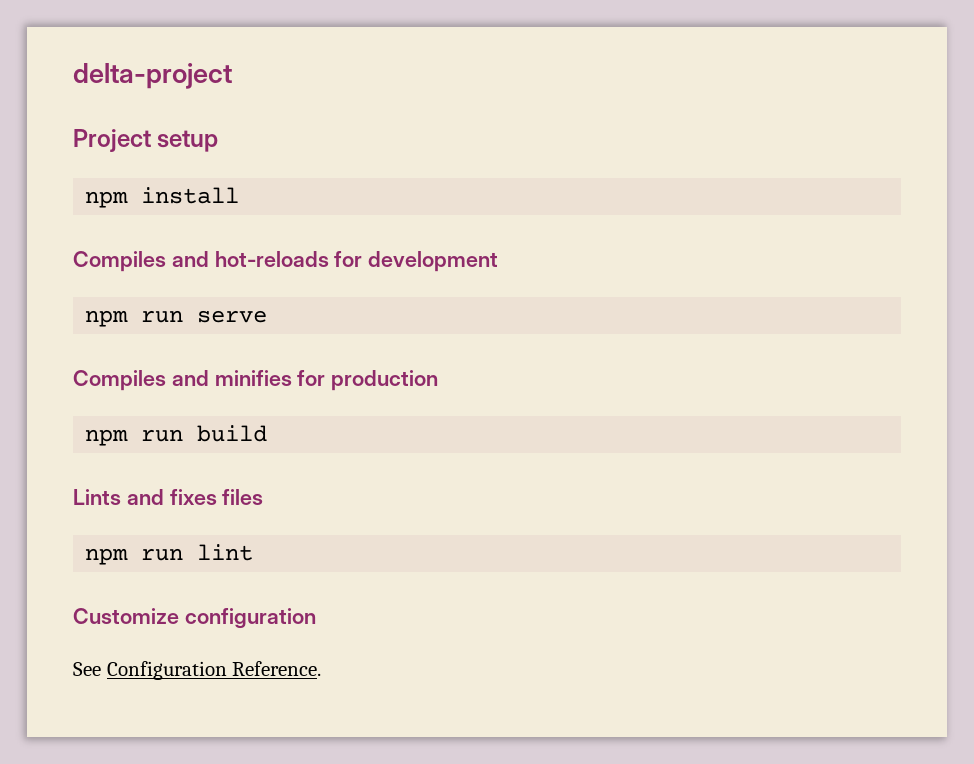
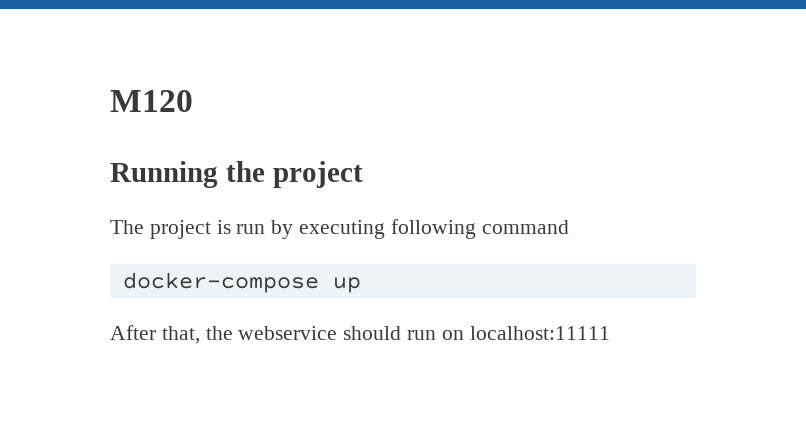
[73,63,232,89] [73,129,219,152] [85,187,240,208] [73,251,499,272] [85,310,268,327] [73,370,439,391] [85,425,268,446] [73,489,264,505] [85,544,254,565] [73,608,316,629] [73,661,322,680] delta-project // Project setup // npm install // Compiles and hot-reloads for development // npm run serve // Compiles and minifies for production // npm run build // Lints and fixes files // npm run lint // Customize configuration // See Configuration Reference. -> [110,90,193,112] [110,161,363,188] [110,219,569,239] [122,272,361,293] [110,325,610,344] M120 // Running the project // The project is run by executing following command // docker-compose up // After that, the webservice should run on localhost:11111

